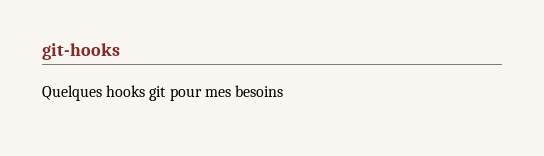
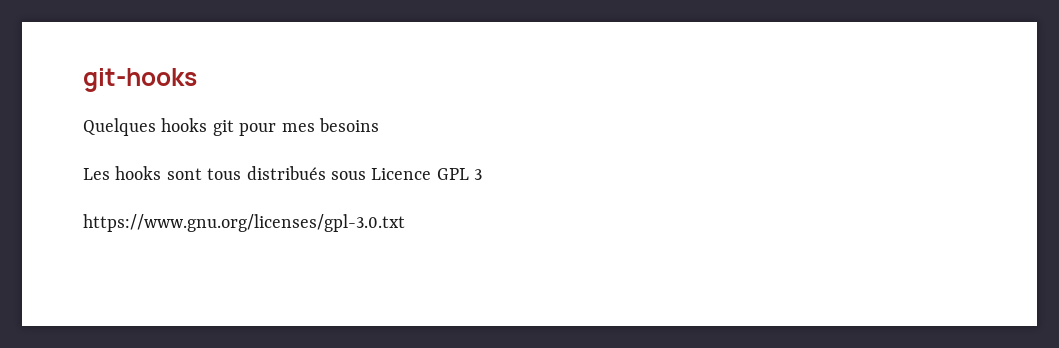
(283, 91) none -> [83,166,483,180] [83,214,405,232] // Les hooks sont tous distribués sous Licence GPL 3 // https://www.gnu.org/licenses/gpl-3.0.txt

